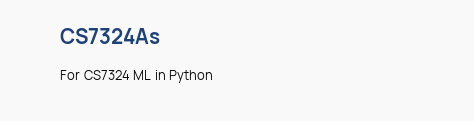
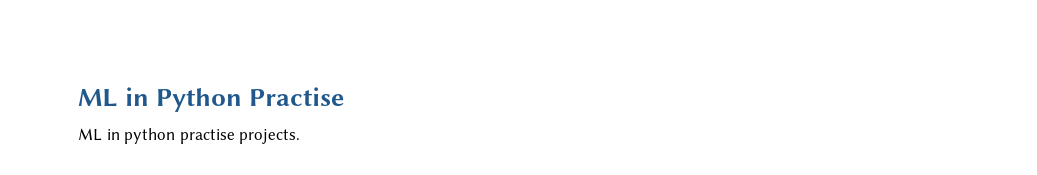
[60,28,160,44] [60,70,214,83] CS7324As // For CS7324 ML in Python -> [78,87,345,112] [78,128,301,144] ML in Python Practise // ML in python practise projects.

